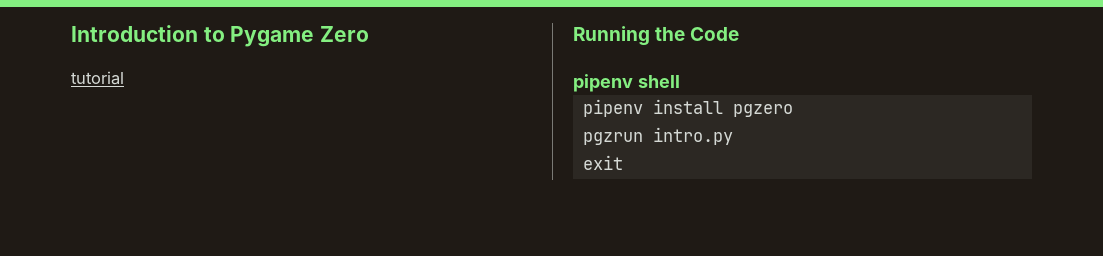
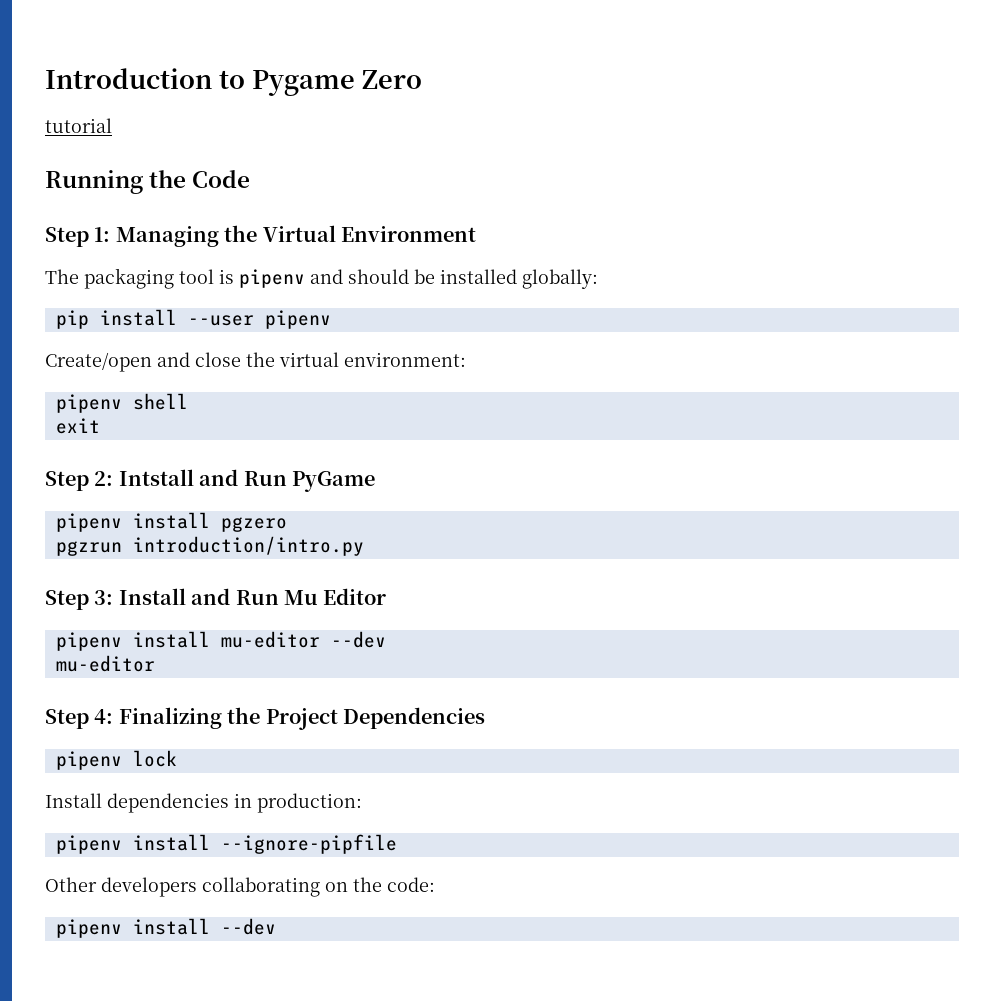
[573,74,680,92] [582,99,793,117] [582,127,733,145] [582,155,623,170] pipenv shell // pipenv install pgzero // pgzrun intro.py // exit -> [45,225,476,247] [45,268,598,289] [55,309,331,329] [45,352,466,372] [55,393,188,413] [55,418,100,434] [45,469,375,492] [55,512,287,532] [55,536,364,556] [45,588,387,610] [55,631,386,651] [55,655,155,672] [45,707,485,730] [55,750,177,770] [45,793,362,813] [55,834,397,854] [45,877,435,897] [55,918,276,938] Step 1: Managing the Virtual Environment // The packaging tool is pipenv and should be installed globally: // pip install --user pipenv // Create/open and close the virtual environment: // pipenv shell // exit // Step 2: Intstall and Run PyGame // pipenv install pgzero // pgzrun introduction/intro.py // Step 3: Install and Run Mu Editor // pipenv install mu-editor --dev // mu-editor // Step 4: Finalizing the Project Dependencies // pipenv lock // Install dependencies in production: // pipenv install --ignore-pipfile // Other developers collaborating on the code: // pipenv install --dev

